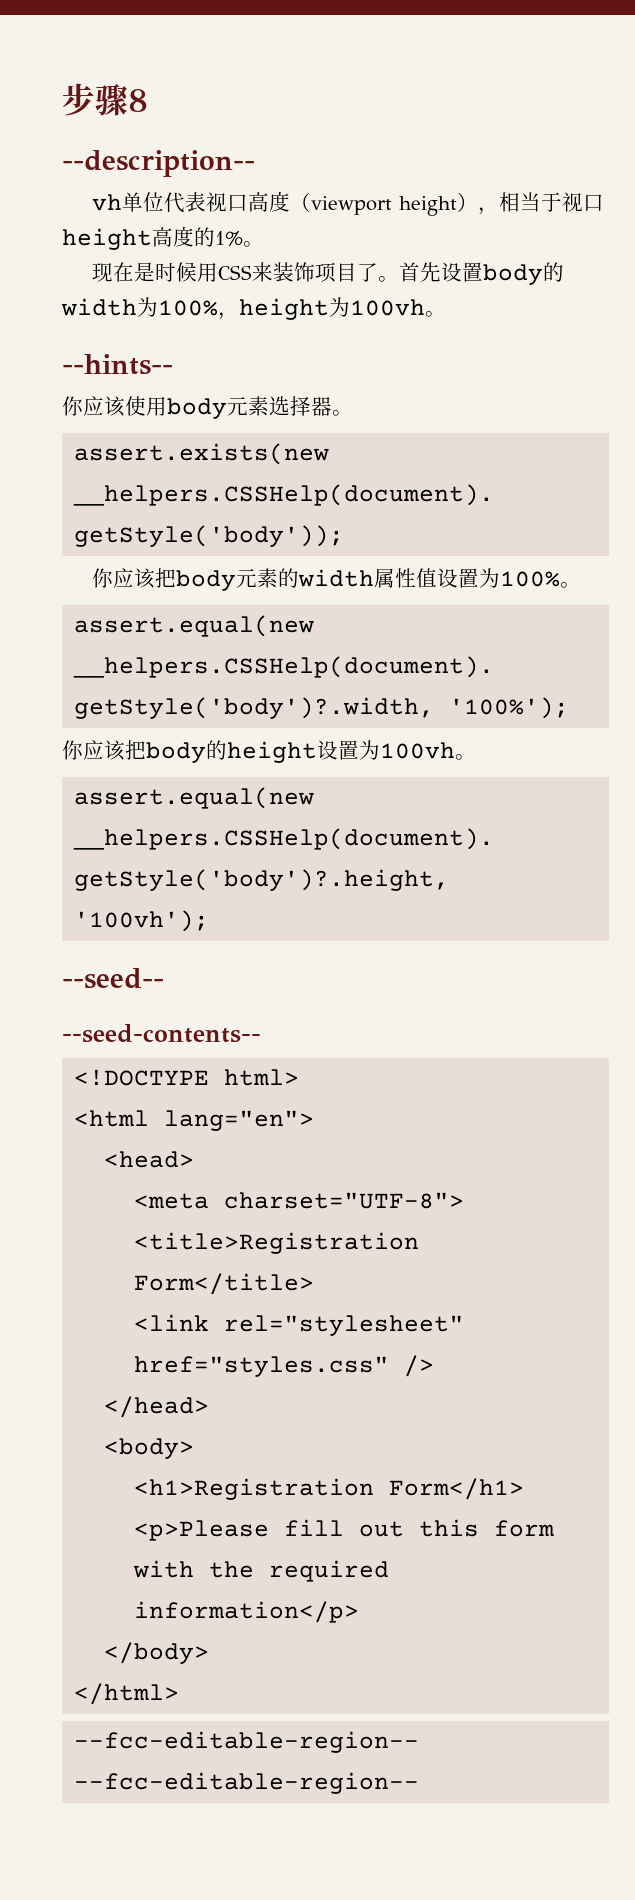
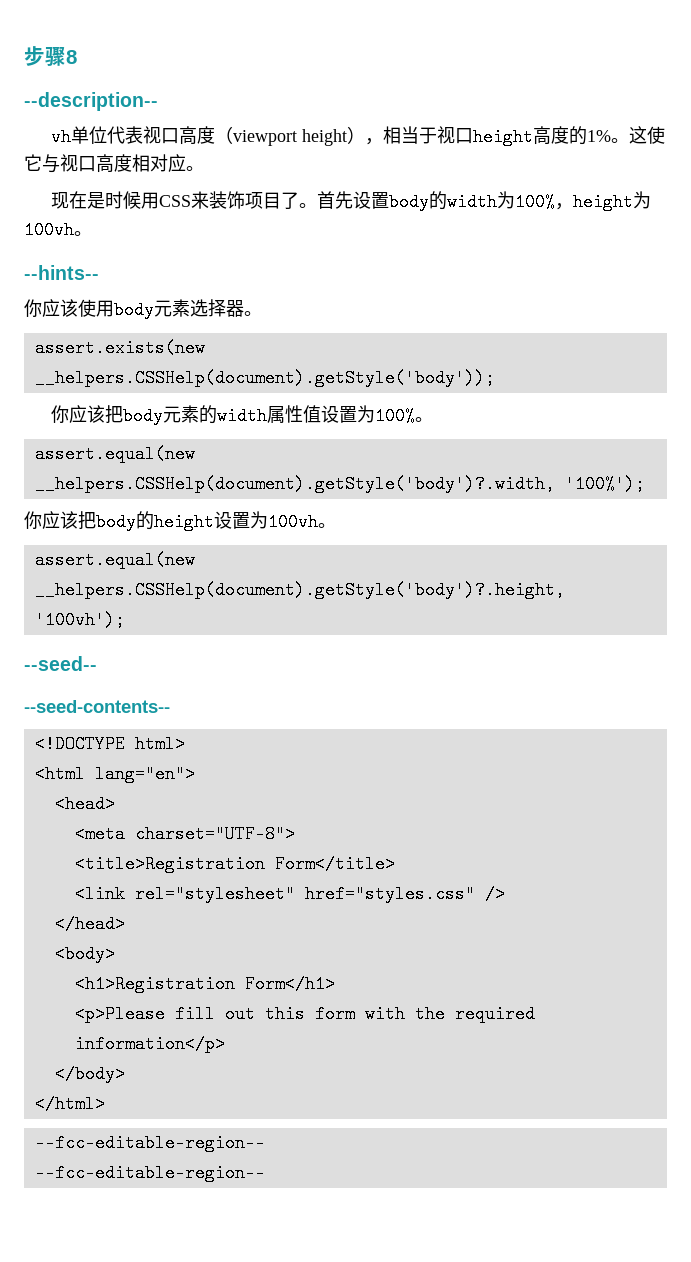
(264, 244) none -> [629,126,666,144] [24,154,204,173] 这使它与视口高度相对应。

